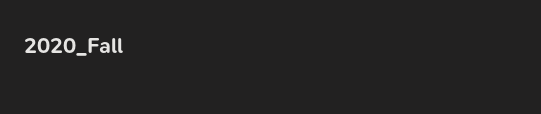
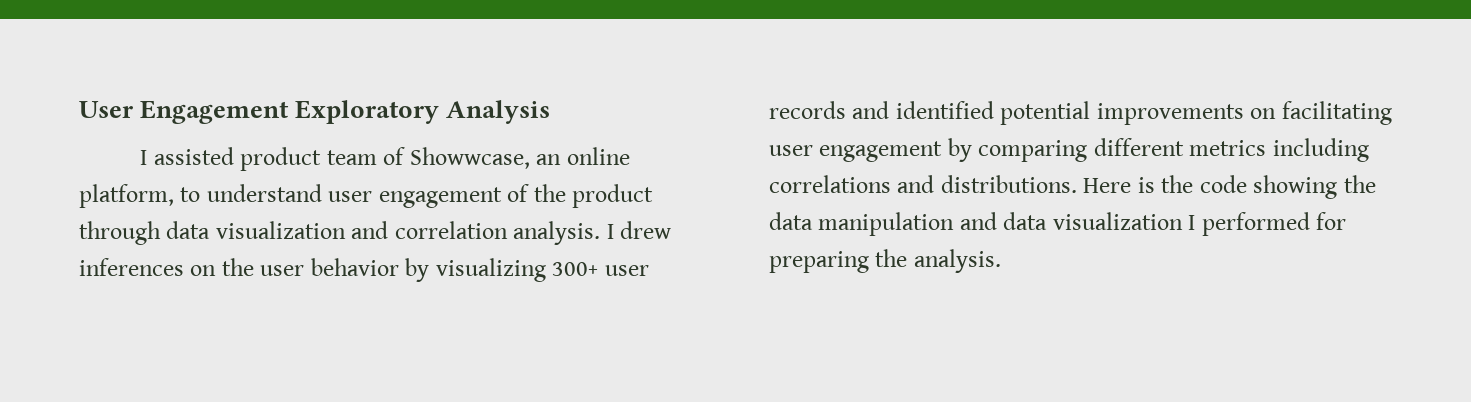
[24,38,123,56] 2020_Fall -> [79,100,551,124] [140,147,630,171] [79,184,654,208] [79,221,672,245] [79,258,649,282] [769,101,1392,125] [769,138,1369,162] [769,175,1376,199] [769,212,1347,236] [769,249,1001,273] User Engagement Exploratory Analysis // I assisted product team of Showwcase, an online platform, to understand user engagement of the product through data visualization and correlation analysis. I drew inferences on the user behavior by visualizing 300+ user records and identified potential improvements on facilitating user engagement by comparing different metrics including correlations and distributions. Here is the code showing the data manipulation and data visualization I performed for preparing the analysis.

